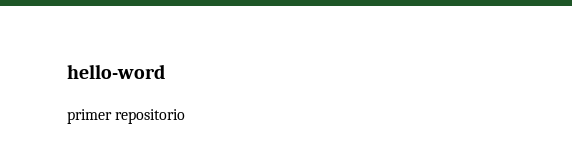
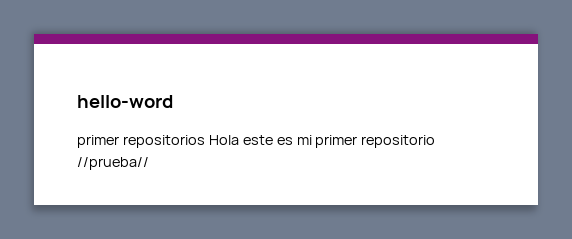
[115,109,186,124] repositorio -> [122,135,436,148] [77,157,149,170] repositorios Hola este es mi primer repositorio //prueba//

